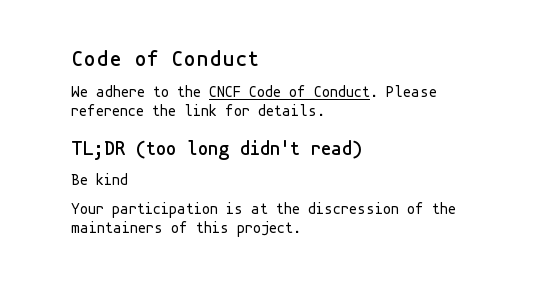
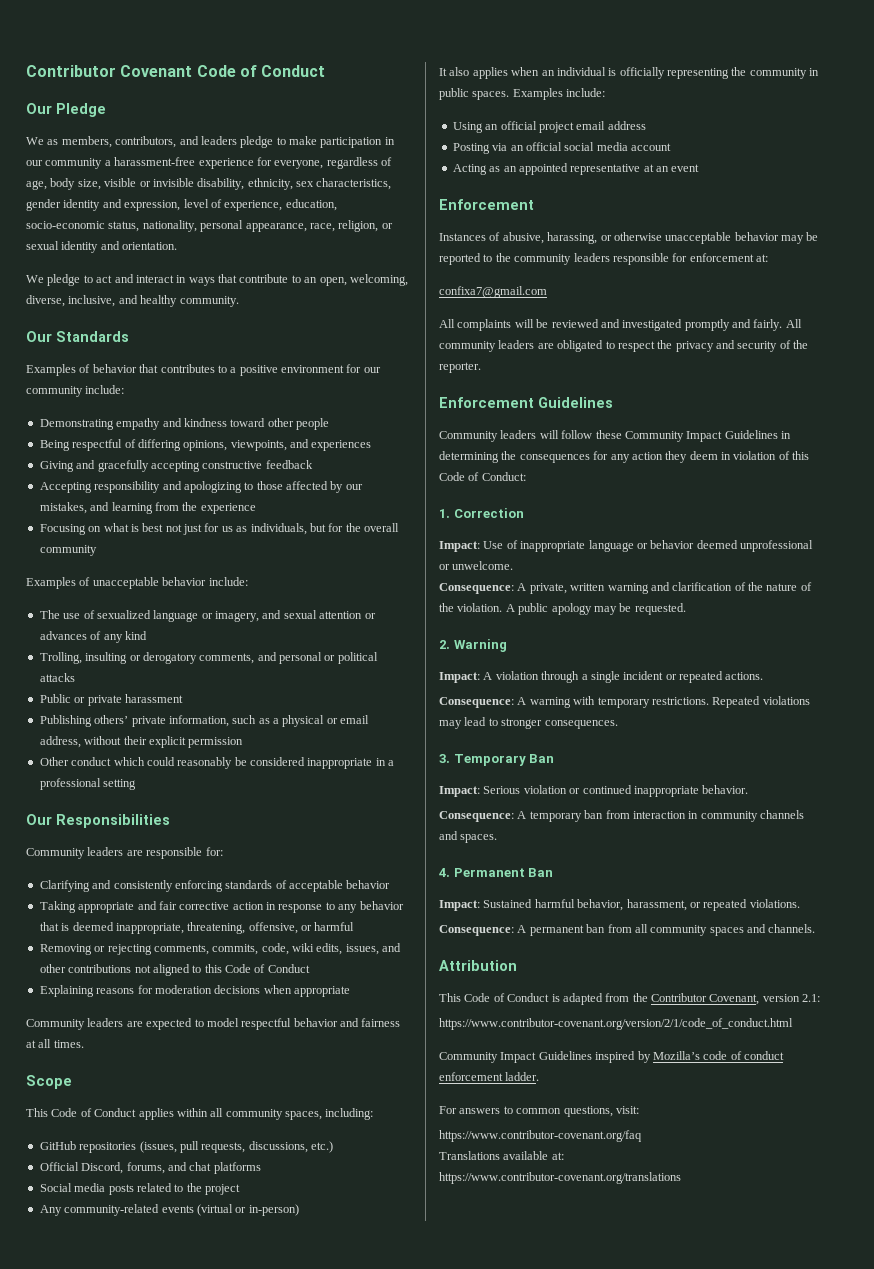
[71,50,259,66] [71,85,437,97] [71,104,325,116] [71,140,362,160] [71,173,128,185] [71,202,456,218] [71,221,301,237] Code of Conduct // We adhere to the CNCF Code of Conduct. Please reference the link for details. // TL;DR (too long didn't read) // Be kind // Your participation is at the discression of the maintainers of this project. -> [26,65,326,77] [26,103,106,117] [26,136,395,148] [26,157,392,169] [26,178,392,190] [26,199,337,211] [26,220,393,232] [26,241,178,253] [26,274,408,286] [26,295,239,307] [26,331,129,342] [26,364,381,376] [26,385,125,397] [39,418,329,430] [39,439,372,451] [39,460,313,472] [39,481,363,493] [39,502,256,514] [39,523,399,535] [39,545,97,556] [26,577,248,589] [39,610,376,622] [39,631,147,643] [39,652,378,664] [39,673,75,682] [39,694,183,706] [39,715,370,727] [39,736,244,748] [39,757,395,769] [39,778,137,790] [26,814,170,828] [26,847,223,859] [39,880,391,892] [39,901,404,913] [39,922,355,934] [39,943,402,955] [39,964,310,976] [39,985,350,997] [26,1018,401,1030] [26,1039,84,1048] [26,1075,72,1089] [26,1108,374,1120] [39,1141,333,1153] [39,1162,261,1174] [39,1183,240,1195] [39,1204,299,1216] [439,67,820,79] [439,88,606,100] [452,121,646,133] [452,142,671,154] [452,163,700,175] [439,199,534,210] [439,232,819,244] [439,253,768,265] [439,286,547,298] [439,319,802,331] [439,340,809,352] [439,362,481,373] [439,397,613,408] [439,430,791,442] [439,451,810,463] [439,472,526,481] [439,508,524,518] [439,540,813,552] [439,561,514,570] [439,582,812,594] [439,603,686,615] [439,639,507,652] [439,671,764,683] [439,696,810,708] [439,717,618,729] [439,754,555,766] [439,785,749,797] [439,810,804,822] [439,831,498,843] [439,868,554,877] [439,899,800,911] [439,924,816,936] [439,960,517,971] [439,993,821,1005] [439,1018,793,1030] [439,1051,784,1063] [439,1072,540,1081] [439,1106,639,1117] [439,1130,642,1142] [439,1151,564,1160] [439,1172,681,1184] Contributor Covenant Code of Conduct // Our Pledge // We as members, contributors, and leaders pledge to make participation in our community a harassment-free experience for everyone, regardless of age, body size, visible or invisible disability, ethnicity, sex characteristics, gender identity and expression, level of experience, education, socio-economic status, nationality, personal appearance, race, religion, or sexual identity and orientation. // We pledge to act and interact in ways that contribute to an open, welcoming, diverse, inclusive, and healthy community. // Our Standards // Examples of behavior that contributes to a positive environment for our community include: // Demonstrating empathy and kindness toward other people // Being respectful of differing opinions, viewpoints, and experiences // Giving and gracefully accepting constructive feedback // Accepting responsibility and apologizing to those affected by our mistakes, and learning from the experience // Focusing on what is best not just for us as individuals, but for the overall community // Examples of unacceptable behavior include: // The use of sexualized language or imagery, and sexual attention or advances of any kind // Trolling, insulting or derogatory comments, and personal or political attacks // Public or private harassment // Publishing others’ private information, such as a physical or email address, without their explicit permission // Other conduct which could reasonably be considered inappropriate in a professional setting // Our Responsibilities // Community leaders are responsible for: // Clarifying and consistently enforcing standards of acceptable behavior // Taking appropriate and fair corrective action in response to any behavior that is deemed inappropriate, threatening, offensive, or harmful // Removing or rejecting comments, commits, code, wiki edits, issues, and other contributions not aligned to this Code of Conduct // Explaining reasons for moderation decisions when appropriate // Community leaders are expected to model respectful behavior and fairness at all times. // Scope // This Code of Conduct applies within all community spaces, including: // GitHub repositories (issues, pull requests, discussions, etc.) // Official Discord, forums, and chat platforms // Social media posts related to the project // Any community-related events (virtual or in-person) // It also applies when an individual is officially representing the community in public spaces. Examples include: // Using an official project email address // Posting via an official social media account // Acting as an appointed representative at an event // Enforcement // Instances of abusive, harassing, or otherwise unacceptable behavior may be reported to the community leaders responsible for enforcement at: // confixa7@gmail.com // All complaints will be reviewed and investigated promptly and fairly. All community leaders are obligated to respect the privacy and security of the reporter. // Enforcement Guidelines // Community leaders will follow these Community Impact Guidelines in determining the consequences for any action they deem in violation of this Code of Conduct: // 1. Correction // Impact: Use of inappropriate language or behavior deemed unprofessional or unwelcome. // Consequence: A private, written warning and clarification of the nature of the violation. A public apology may be requested. // 2. Warning // Impact: A violation through a single incident or repeated actions. // Consequence: A warning with temporary restrictions. Repeated violations may lead to stronger consequences. // 3. Temporary Ban // Impact: Serious violation or continued inappropriate behavior. // Consequence: A temporary ban from interaction in community channels and spaces. // 4. Permanent Ban // Impact: Sustained harmful behavior, harassment, or repeated violations. // Consequence: A permanent ban from all community spaces and channels. // Attribution // This Code of Conduct is adapted from the Contributor Covenant, version 2.1: // https://www.contributor-covenant.org/version/2/1/code_of_conduct.html // Community Impact Guidelines inspired by Mozilla’s code of conduct enforcement ladder. // For answers to common questions, visit: // https://www.contributor-covenant.org/faq // Translations available at: // https://www.contributor-covenant.org/translations

